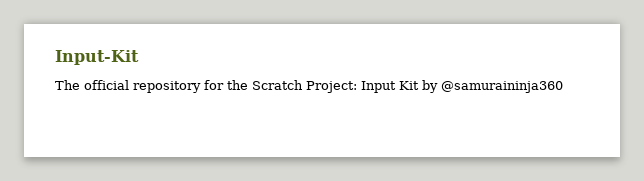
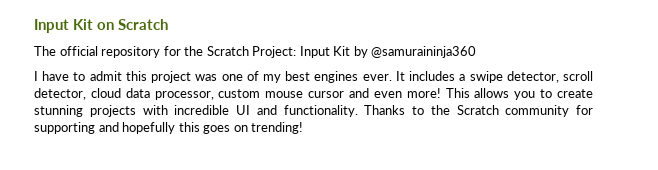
[55,50,139,65] Input-Kit -> [34,19,169,33] Input Kit on Scratch
(563, 87) none -> [34,71,593,83] [34,88,593,100] [34,105,593,117] [34,122,304,134] // I have to admit this project was one of my best engines ever. It includes a swipe detector, scroll detector, cloud data processor, custom mouse cursor and even more! This allows you to create stunning projects with incredible UI and functionality. Thanks to the Scratch community for supporting and hopefully this goes on trending!

